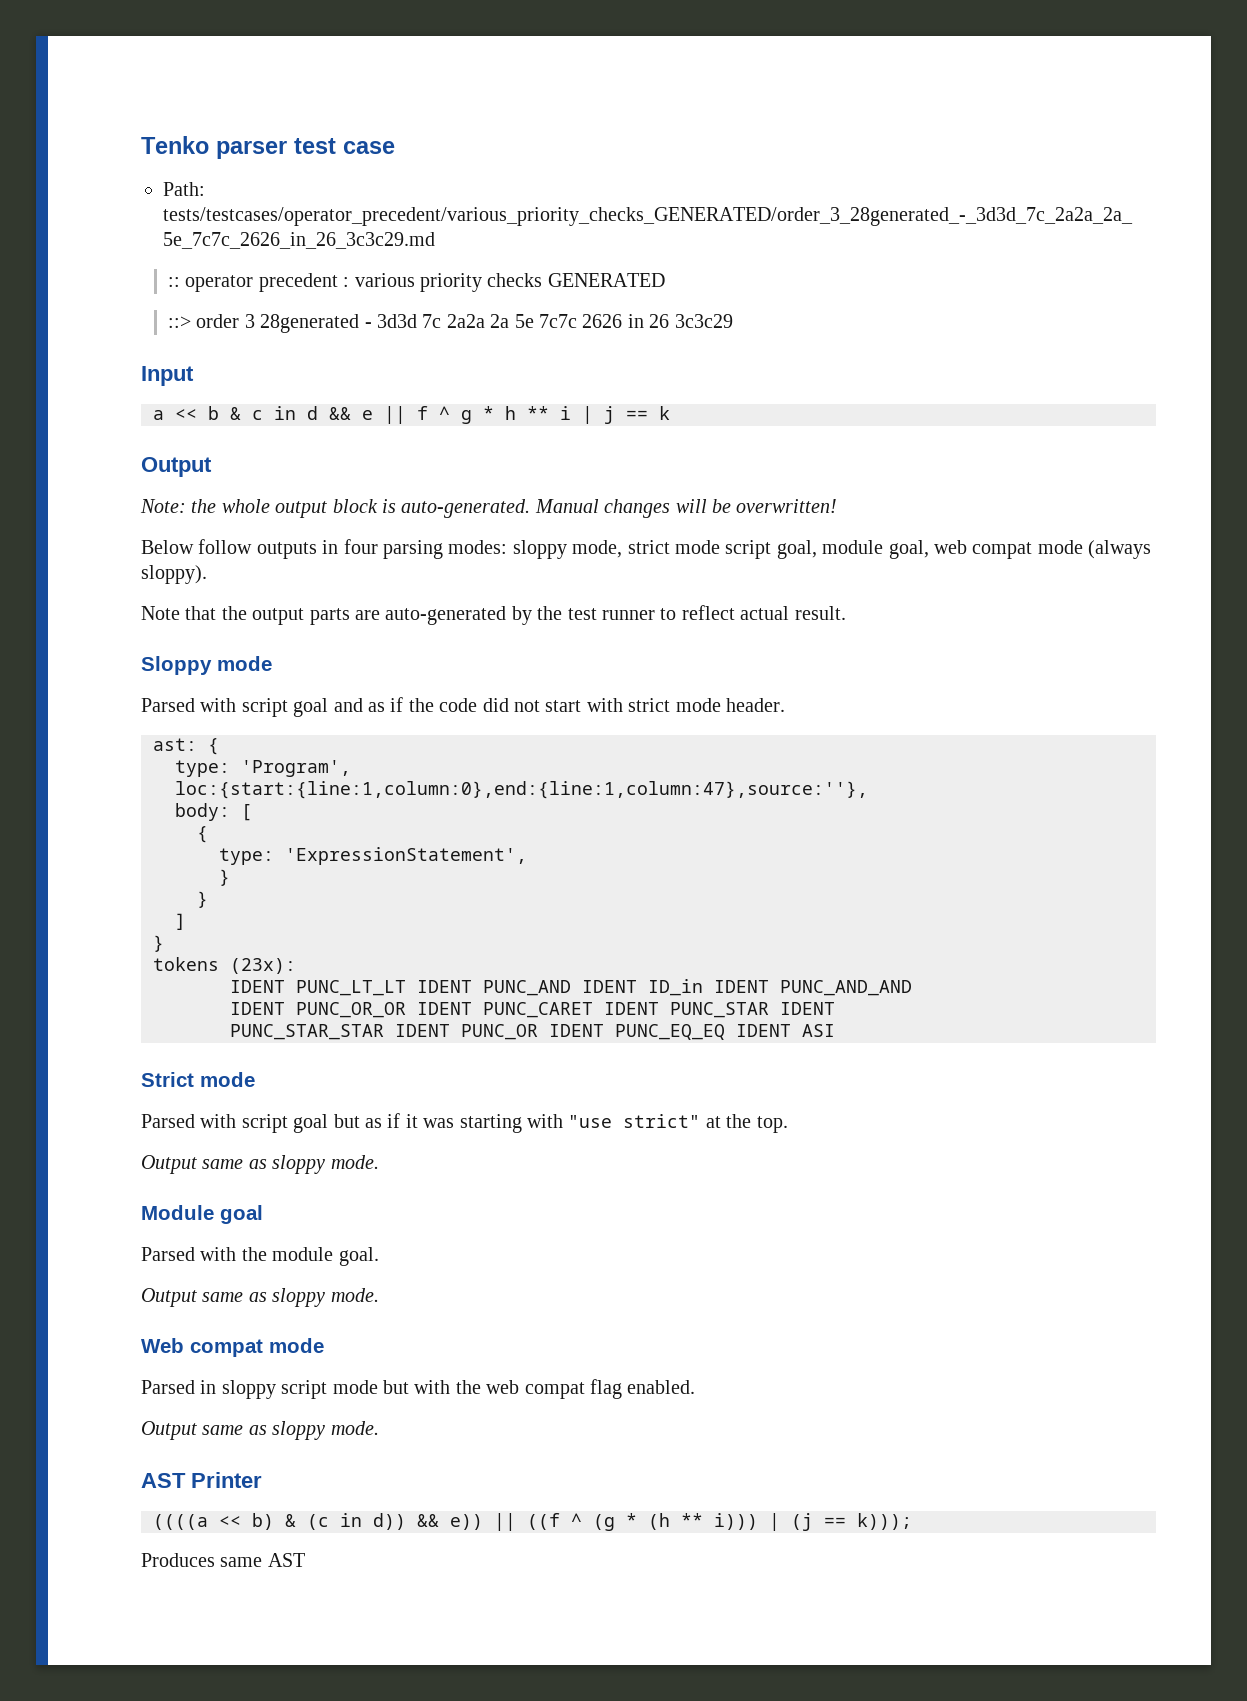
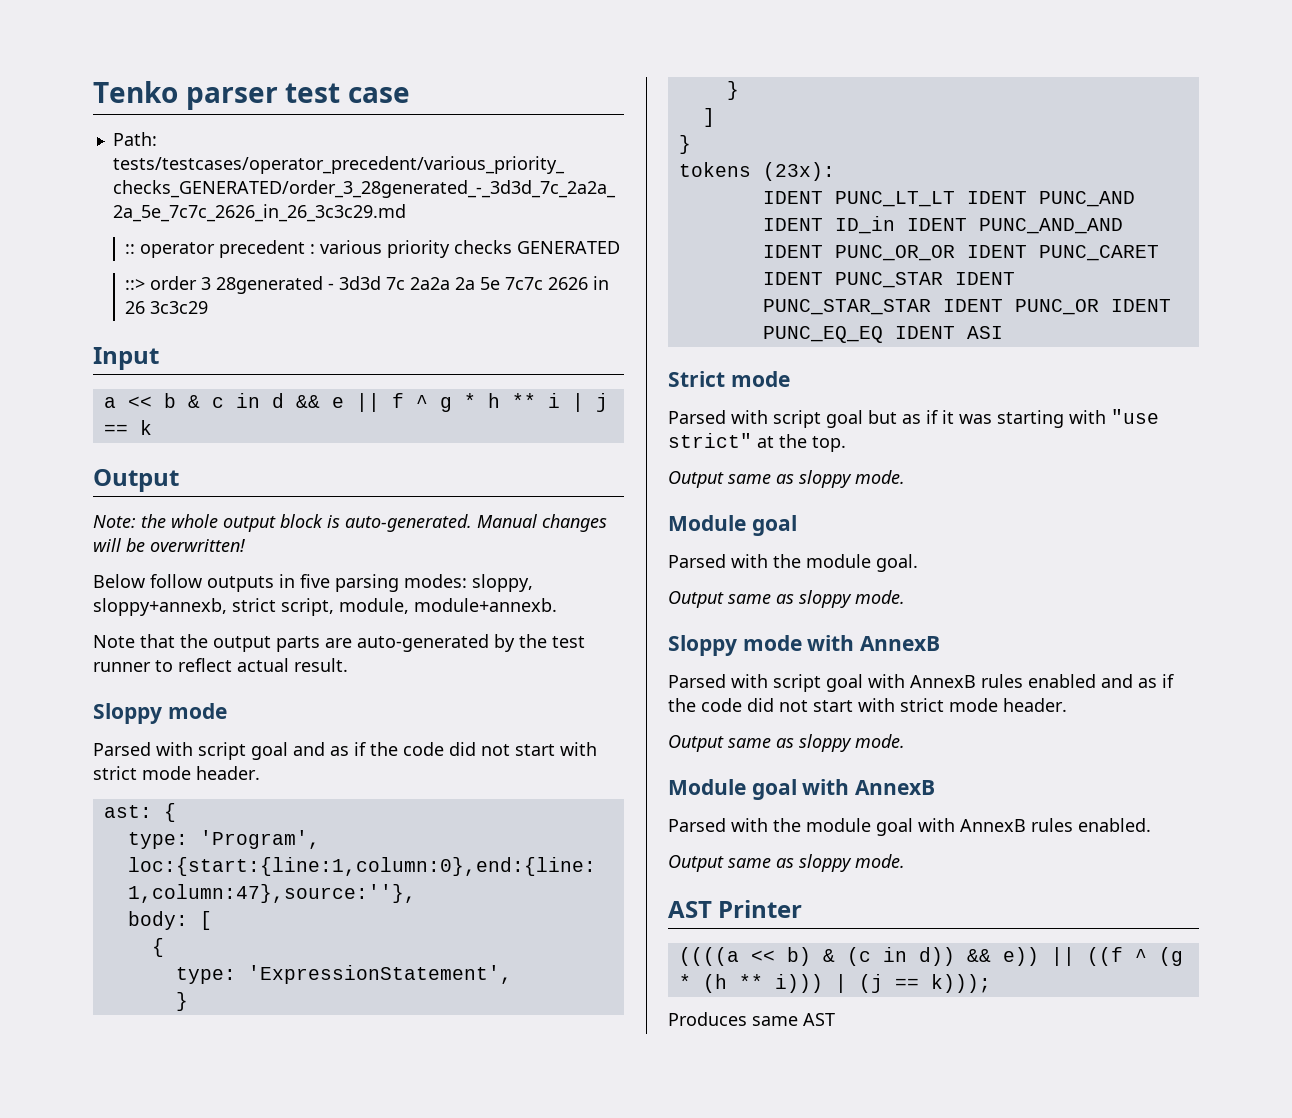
[343,539,378,554] four -> [300,574,330,588] five
[512,540,1152,559] [141,565,207,584] sloppy mode, strict mode script goal, module goal, web compat mode (always sloppy). -> [472,574,533,592] [93,598,557,616] sloppy, sloppy+annexb, strict script, module, module+annexb.
[141,1338,324,1357] [141,1379,622,1399] Web compat mode // Parsed in sloppy script mode but with the web compat flag -> [668,635,941,656] [668,674,1174,692] [668,698,1067,712] [668,734,905,752] [668,779,936,800] [668,818,1073,836] Sloppy mode with AnnexB // Parsed with script goal with AnnexB rules enabled and as if the code did not start with strict mode header. // Output same as sloppy mode. // Module goal with AnnexB // Parsed with the module goal with AnnexB rules

